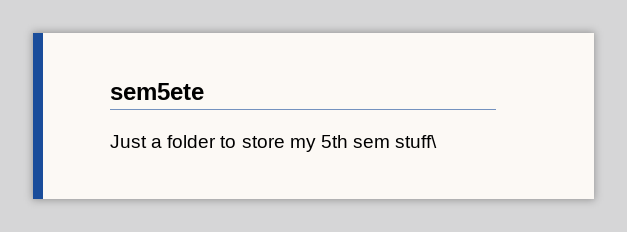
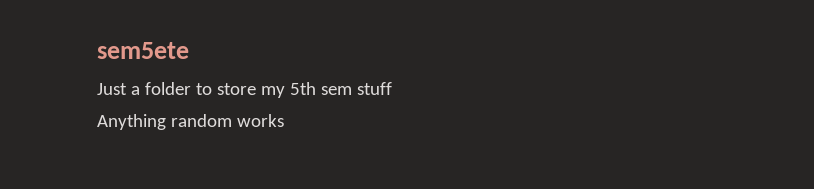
[395,135,438,148] stuff\ -> [356,82,392,95] [97,114,284,130] stuff // Anything random works

